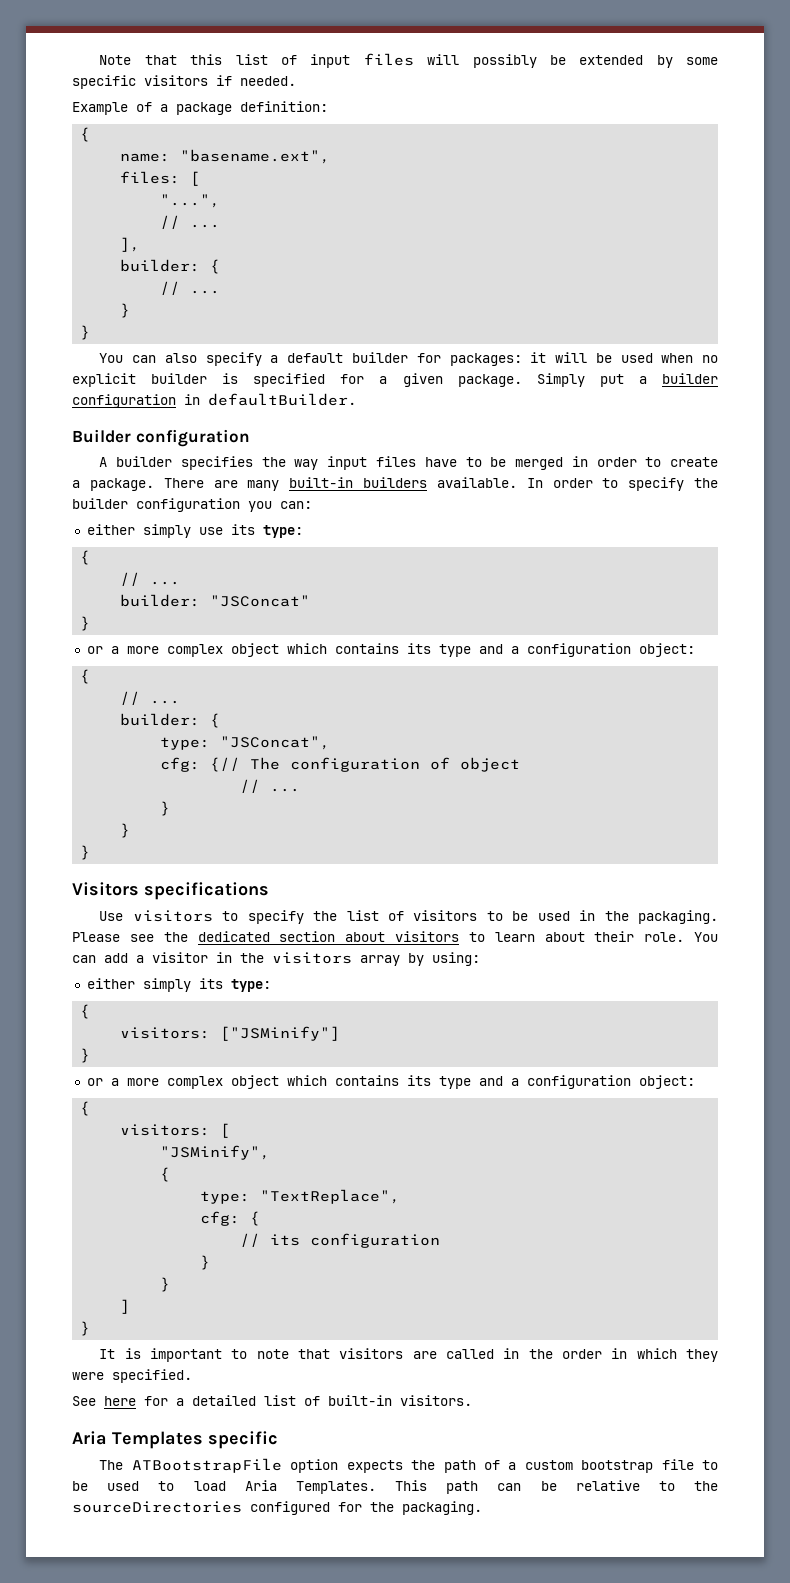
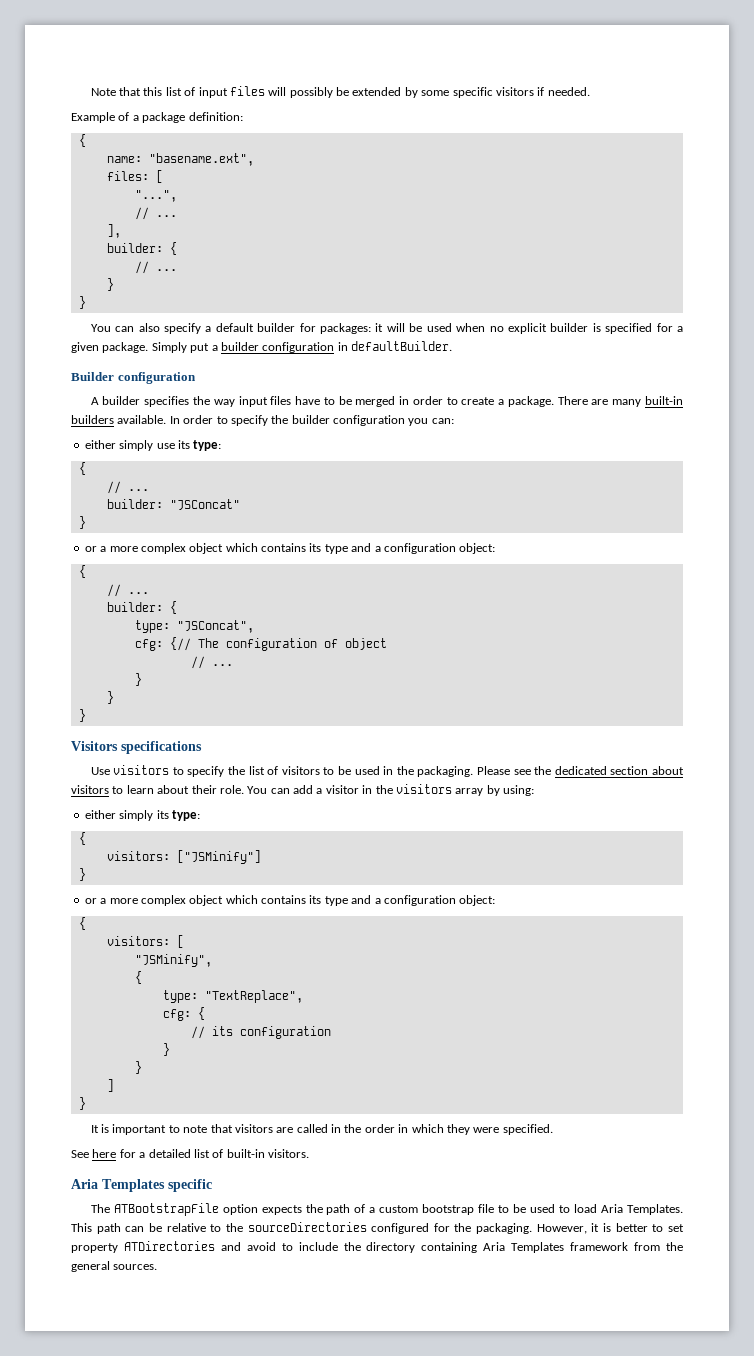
(482, 1508) none -> [536,1223,684,1234] [71,1241,683,1253] [71,1261,158,1272] However, it is better to set property ATDirectories and avoid to include the directory containing Aria Templates framework from the general sources.

